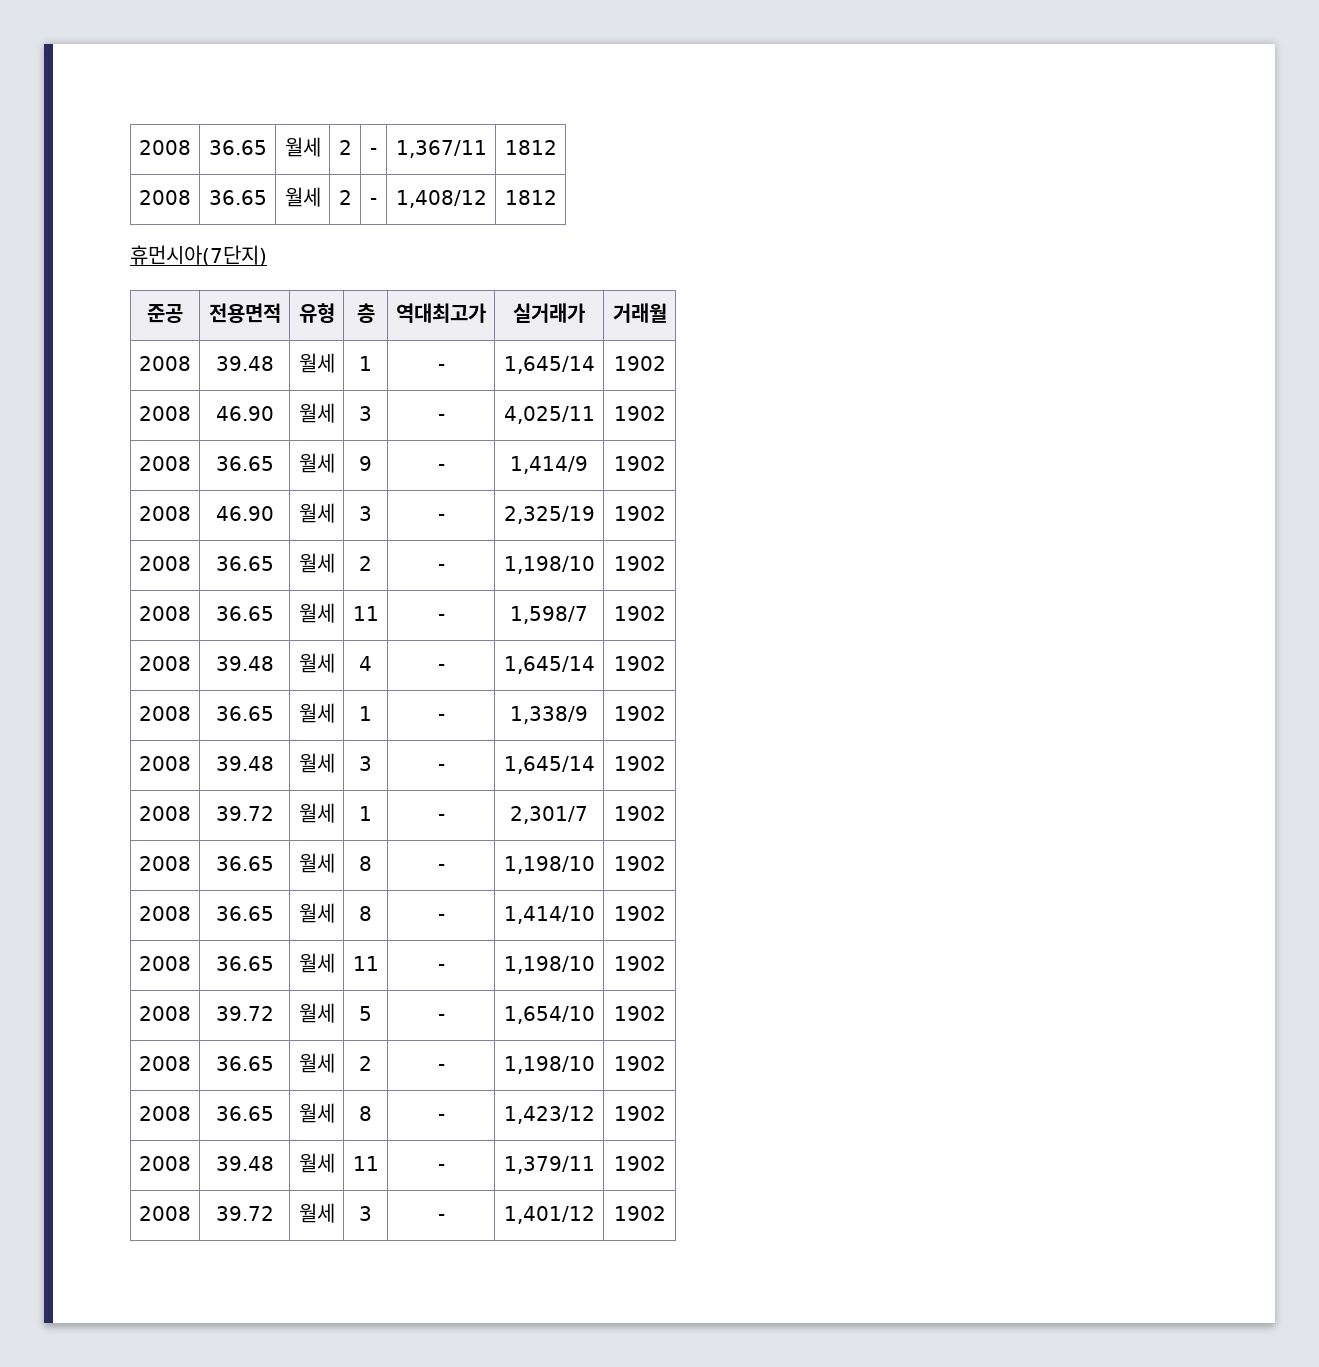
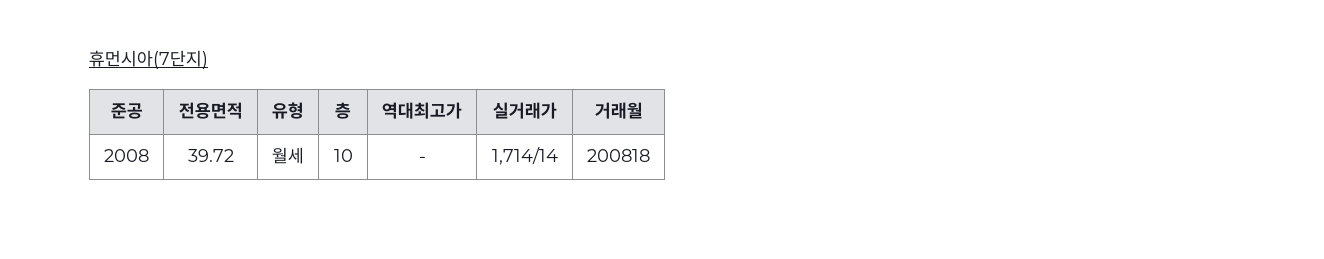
[139,140,191,155] [208,140,267,155] [284,137,321,157] [338,140,352,155] [370,148,377,155] [395,140,487,158] [504,140,557,155] [139,190,191,205] [208,190,267,205] [284,187,321,207] [338,190,352,205] [370,198,377,205] [395,190,487,208] [504,190,557,205] 2008 | 36.65 | 월세 | 2 | - | 1,367/11 | 1812 // 2008 | 36.65 | 월세 | 2 | - | 1,408/12 | 1812 // -> (89, 59) none
[139,356,191,371] [215,356,274,371] [298,353,335,373] [359,356,372,371] [437,364,445,371] [503,356,595,374] [613,356,666,371] [139,406,191,421] [215,406,274,421] [298,403,335,423] [359,406,372,421] [437,414,445,421] [503,406,595,424] [613,406,666,421] [139,456,191,471] [215,456,274,471] [298,453,335,473] [359,456,372,471] [437,464,445,471] [510,456,588,474] [613,456,666,471] [139,506,191,521] [215,506,274,521] [298,503,335,523] [359,506,372,521] [437,514,445,521] [503,506,595,524] [613,506,666,521] [139,556,191,571] [215,556,274,571] [298,553,335,573] [359,556,372,571] [437,564,445,571] [503,556,595,574] [613,556,666,571] [139,606,191,621] [215,606,274,621] [298,603,335,623] [352,606,379,621] [437,614,445,621] [510,606,588,624] [613,606,666,621] [139,656,191,671] [215,656,274,671] [298,653,335,673] [359,656,372,671] [437,664,445,671] [503,656,595,674] [613,656,666,671] [139,706,191,721] [215,706,274,721] [298,703,335,723] [359,706,372,721] [437,714,445,721] [510,706,588,724] [613,706,666,721] [139,756,191,771] [215,756,274,771] [298,753,335,773] [359,756,372,771] [437,764,445,771] [503,756,595,774] [613,756,666,771] [139,806,191,821] [215,806,274,821] [298,803,335,823] [359,806,372,821] [437,814,445,821] [510,806,588,824] [613,806,666,821] [139,856,191,871] [215,856,274,871] [298,853,335,873] [359,856,372,871] [437,864,445,871] [503,856,595,874] [613,856,666,871] [139,906,191,921] [215,906,274,921] [298,903,335,923] [359,906,372,921] [437,914,445,921] [503,906,595,924] [613,906,666,921] [139,956,191,971] [215,956,274,971] [298,953,335,973] [352,956,379,971] [437,964,445,971] [503,956,595,974] [613,956,666,971] [139,1006,191,1021] [215,1006,274,1021] [298,1003,335,1023] [359,1006,372,1021] [437,1014,445,1021] [503,1006,595,1024] [613,1006,666,1021] [139,1056,191,1071] [215,1056,274,1071] [298,1053,335,1073] [359,1056,372,1071] [437,1064,445,1071] [503,1056,595,1074] [613,1056,666,1071] [139,1106,191,1121] [215,1106,274,1121] [298,1103,335,1123] [359,1106,372,1121] [437,1114,445,1121] [503,1106,595,1124] [613,1106,666,1121] [139,1156,191,1171] [215,1156,274,1171] [298,1153,335,1173] [352,1156,379,1171] [437,1164,445,1171] [503,1156,595,1174] [613,1156,666,1171] [139,1206,191,1221] [215,1206,274,1221] [298,1203,335,1223] [359,1206,372,1221] [437,1214,445,1221] [503,1206,595,1224] [613,1206,666,1221] // 2008 | 39.48 | 월세 | 1 | - | 1,645/14 | 1902 // 2008 | 46.90 | 월세 | 3 | - | 4,025/11 | 1902 // 2008 | 36.65 | 월세 | 9 | - | 1,414/9 | 1902 // 2008 | 46.90 | 월세 | 3 | - | 2,325/19 | 1902 // 2008 | 36.65 | 월세 | 2 | - | 1,198/10 | 1902 // 2008 | 36.65 | 월세 | 11 | - | 1,598/7 | 1902 // 2008 | 39.48 | 월세 | 4 | - | 1,645/14 | 1902 // 2008 | 36.65 | 월세 | 1 | - | 1,338/9 | 1902 // 2008 | 39.48 | 월세 | 3 | - | 1,645/14 | 1902 // 2008 | 39.72 | 월세 | 1 | - | 2,301/7 | 1902 // 2008 | 36.65 | 월세 | 8 | - | 1,198/10 | 1902 // 2008 | 36.65 | 월세 | 8 | - | 1,414/10 | 1902 // 2008 | 36.65 | 월세 | 11 | - | 1,198/10 | 1902 // 2008 | 39.72 | 월세 | 5 | - | 1,654/10 | 1902 // 2008 | 36.65 | 월세 | 2 | - | 1,198/10 | 1902 // 2008 | 36.65 | 월세 | 8 | - | 1,423/12 | 1902 // 2008 | 39.48 | 월세 | 11 | - | 1,379/11 | 1902 // 2008 | 39.72 | 월세 | 3 | - | 1,401/12 | 1902 -> [104,149,149,162] [187,149,234,162] [272,147,304,164] [333,149,353,162] [418,156,426,162] [491,147,558,165] [587,149,650,162] // 2008 | 39.72 | 월세 | 10 | - | 1,714/14 | 200818

